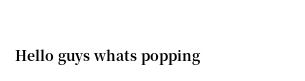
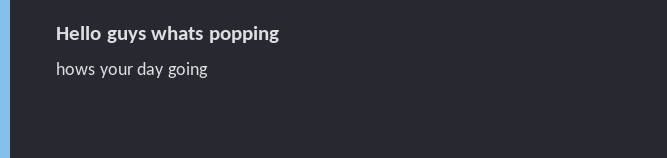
(201, 57) none -> [56,62,209,78] // hows your day going

